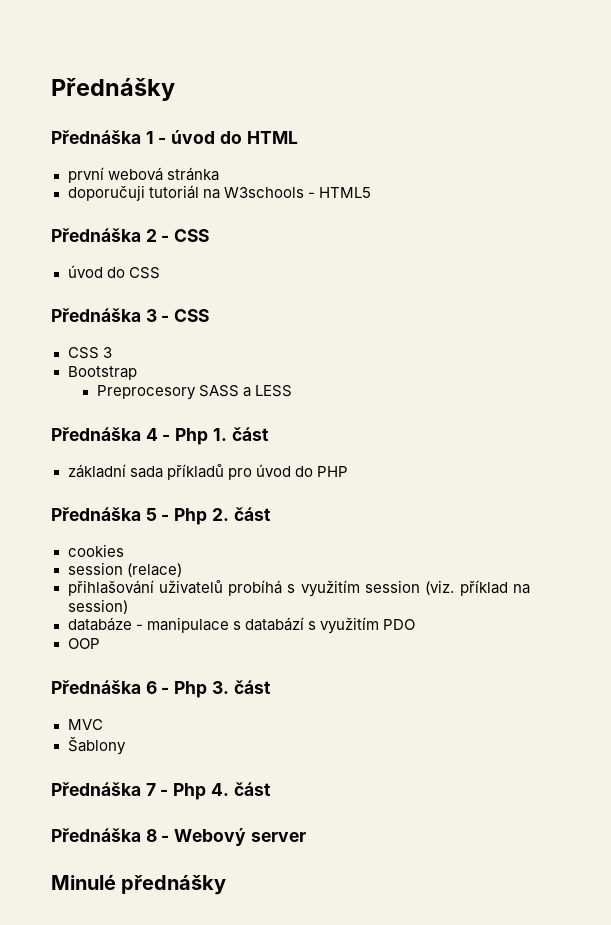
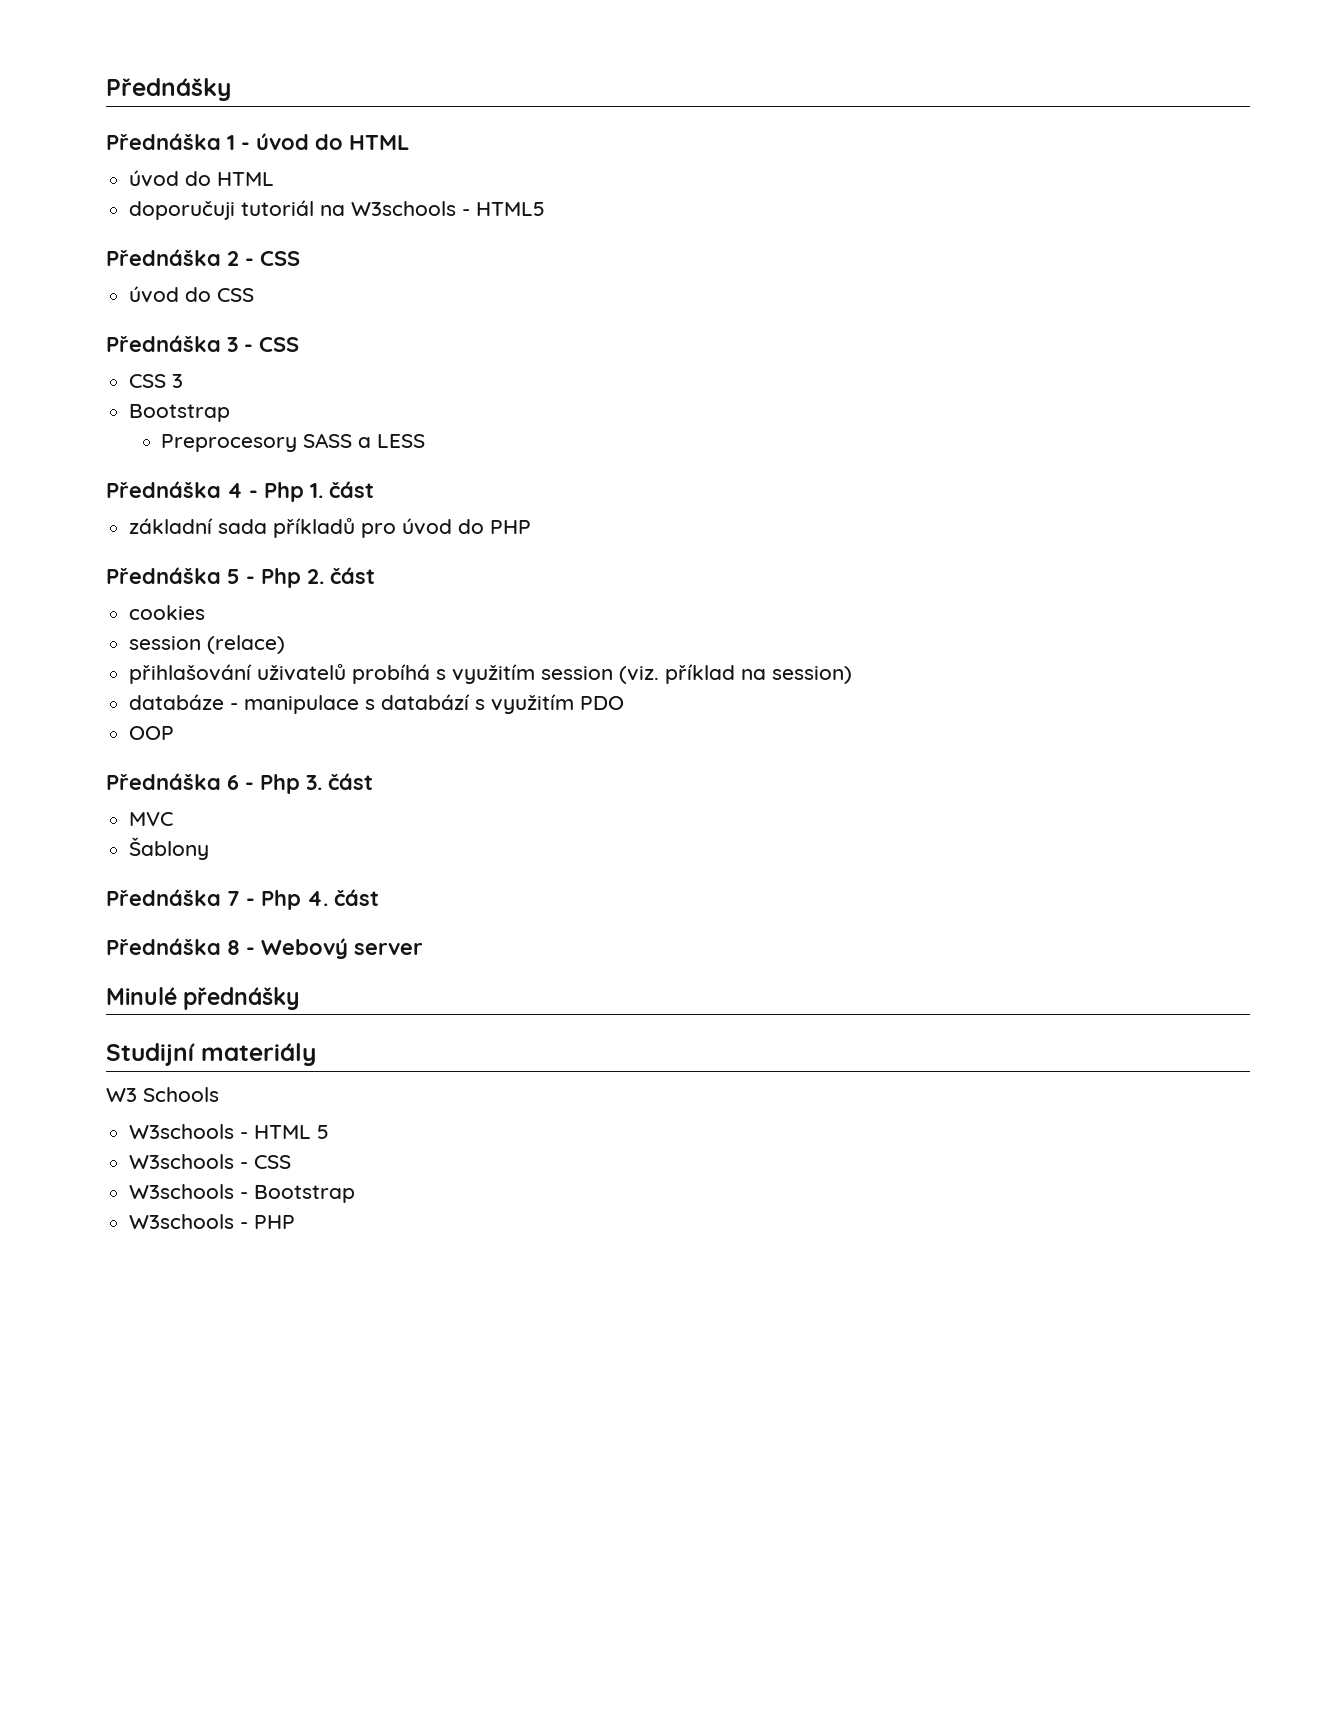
[67,167,219,183] první webová stránka -> [129,170,275,187] úvod do HTML
(227, 884) none -> [106,1043,316,1066] [106,1087,219,1102] [129,1124,330,1139] [129,1154,292,1169] [129,1184,356,1203] [129,1214,296,1229] // Studijní materiály // W3 Schools // W3schools - HTML 5 // W3schools - CSS // W3schools - Bootstrap // W3schools - PHP

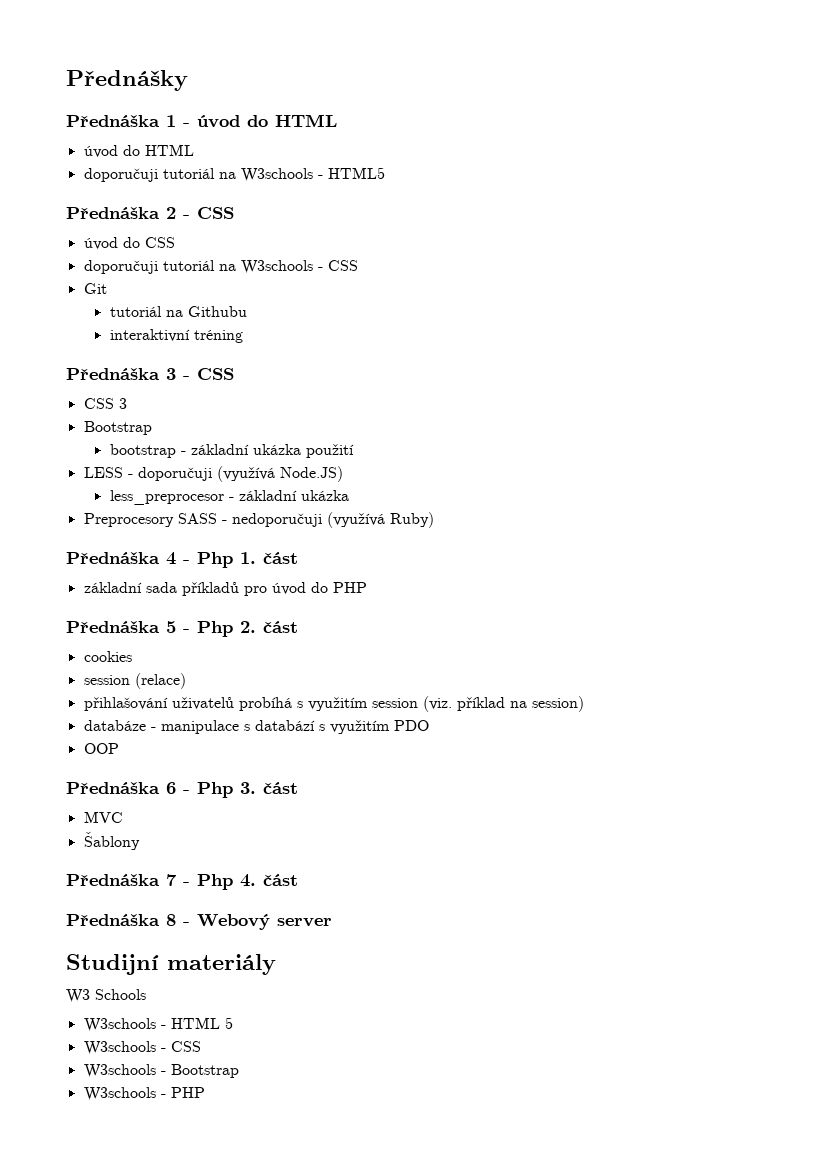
(255, 295) none -> [83,260,358,274] [83,283,107,294] [109,306,247,317] [109,329,243,343] // doporučuji tutoriál na W3schools - CSS // Git // tutoriál na Githubu // interaktivní tréning
[161,433,426,452] Preprocesory SASS a LESS -> [109,444,354,458] [83,466,343,482] [109,490,349,505] [83,512,434,528] bootstrap - základní ukázka použití // LESS - doporučuji (využívá Node.JS) // less_preprocesor - základní ukázka // Preprocesory SASS - nedoporučuji (využívá Ruby)
[106,987,301,1010] // Minulé přednášky -> (332, 922) none

